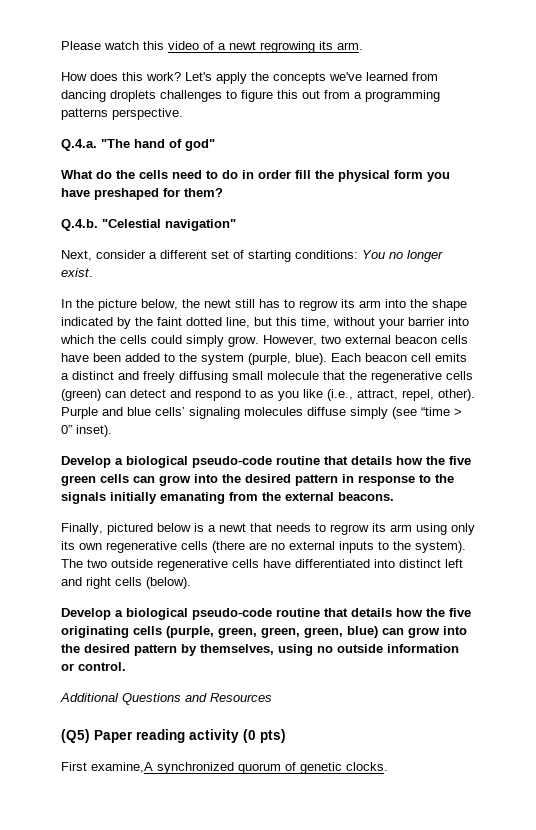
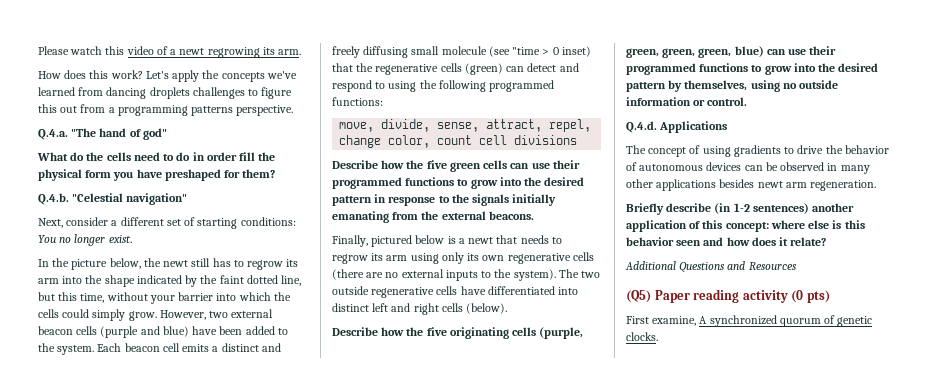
(468, 339) none -> [100,326,189,338] (purple and blue)
[201,353,327,365] system (purple, blue). -> [57,345,95,355] system.
(319, 375) none -> [488,46,591,57] (see "time > 0 inset)
[260,389,475,401] [61,407,462,419] [61,425,112,437] [61,456,392,468] as you like (i.e., attract, repel, other). Purple and blue cells’ signaling molecules diffuse simply (see “time > 0” inset). // Develop a biological pseudo-code routine that details -> [388,80,555,92] [332,97,383,106] [339,119,592,132] [339,135,578,148] [332,160,378,169] using the following programmed functions: // move, divide, sense, attract, repel, change color, count cell divisions // Describe
(155, 479) none -> [531,160,580,169] [332,177,469,189] use their programmed functions to
[61,608,392,620] Develop a biological pseudo-code routine that details -> [332,327,378,336] Describe
(404, 631) none -> [788,46,837,55] [626,63,763,75] use their programmed functions to
(126, 666) none -> [626,121,728,133] [626,145,889,157] [626,162,870,174] [626,179,877,191] [626,203,855,215] [626,220,865,232] [626,237,827,246] // Q.4.d. Applications // The concept of using gradients to drive the behavior of autonomous devices can be observed in many other applications besides newt arm regeneration. // Briefly describe (in 1-2 sentences) another application of this concept: where else is this behavior seen and how does it relate?
[91,762,153,773] examine,A -> [652,316,708,326] examine, A

